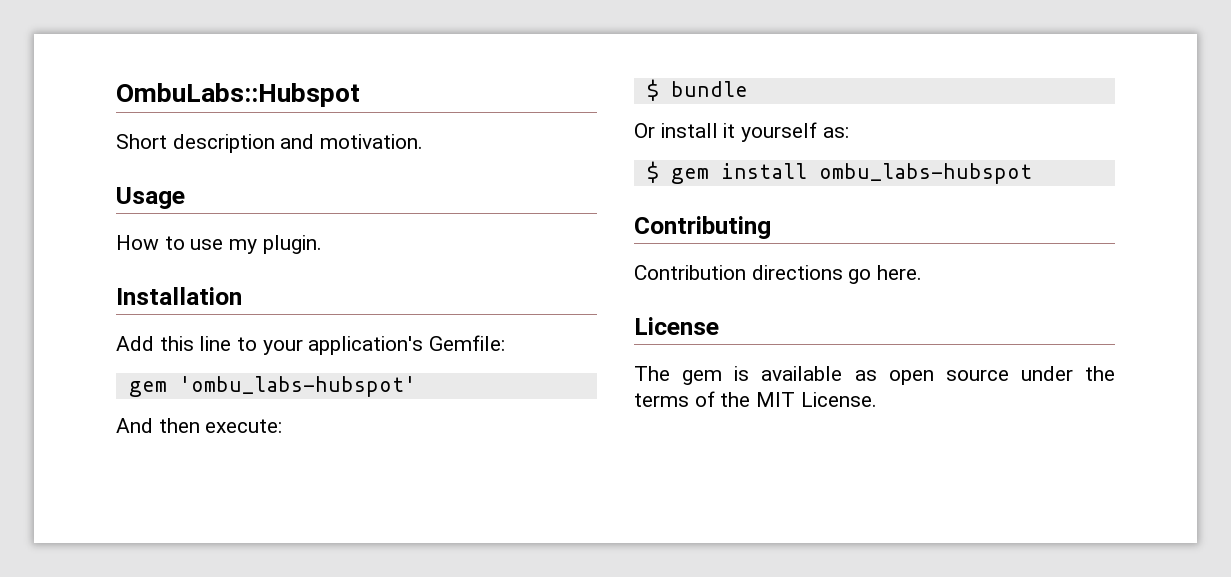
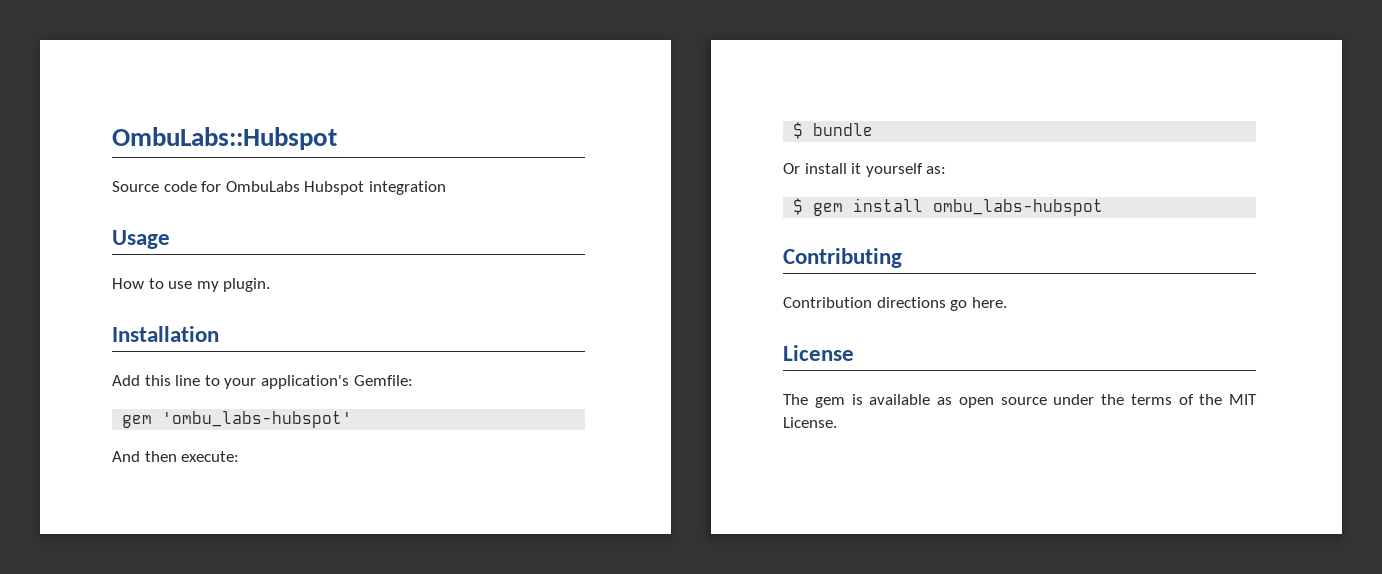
[116,134,424,153] Short description and motivation. -> [112,181,446,195] Source code for OmbuLabs Hubspot integration

